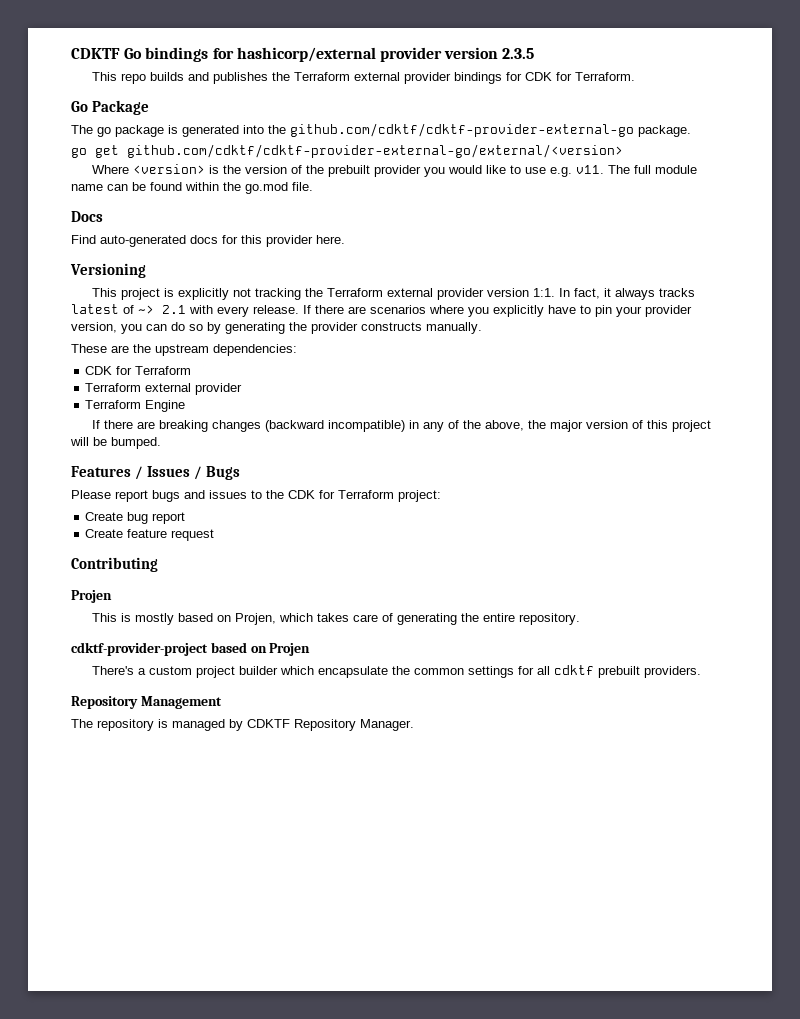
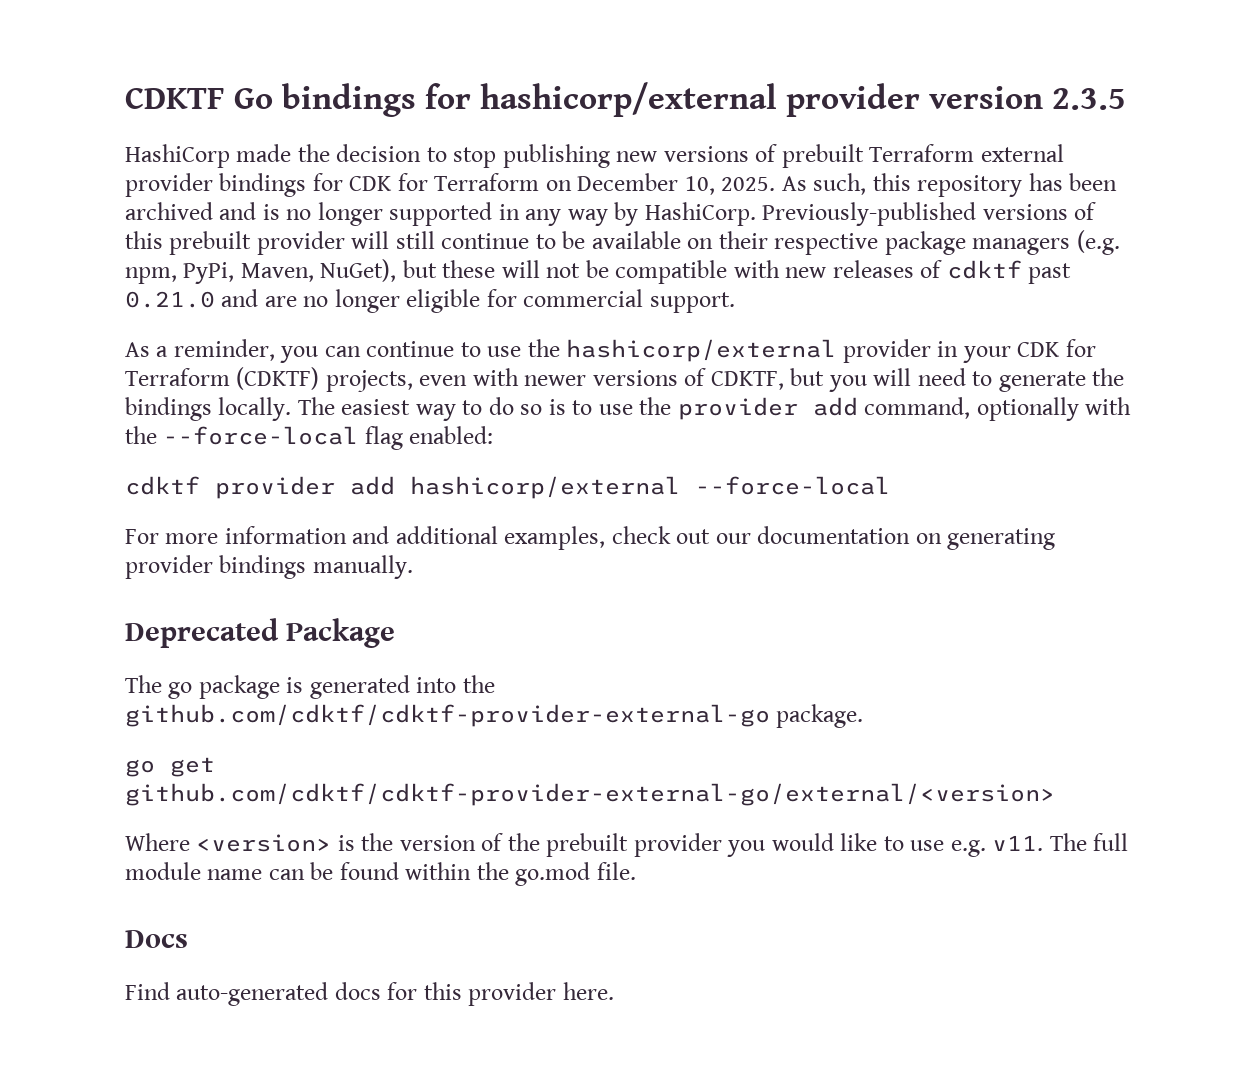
[92,72,291,84] This repo builds and publishes the -> [125,144,864,168] HashiCorp made the decision to stop publishing new versions of prebuilt
[575,72,636,81] [71,101,88,112] Terraform. // Go -> [434,173,1118,197] [125,202,1097,226] [125,230,1120,255] [125,259,1072,284] [125,289,735,313] [125,339,1096,363] [125,367,1125,392] [125,397,1132,421] [125,426,494,450] [125,476,890,499] [125,526,1056,550] [125,555,413,579] [125,618,279,648] Terraform on December 10, 2025. As such, this repository has been archived and is no longer supported in any way by HashiCorp. Previously-published versions of this prebuilt provider will still continue to be available on their respective package managers (e.g. npm, PyPi, Maven, NuGet), but these will not be compatible with new releases of cdktf past 0.21.0 and are no longer eligible for commercial support. // As a reminder, you can continue to use the hashicorp/external provider in your CDK for Terraform (CDKTF) projects, even with newer versions of CDKTF, but you will need to generate the bindings locally. The easiest way to do so is to use the provider add command, optionally with the --force-local flag enabled: // cdktf provider add hashicorp/external --force-local // For more information and additional examples, check out our documentation on generating provider bindings manually. // Deprecated
[70,263,146,278] [92,288,696,300] [71,304,692,317] [71,322,482,334] [71,344,297,356] [85,366,192,375] [85,383,243,395] [85,400,186,412] [92,420,712,432] [70,437,161,449] [71,466,240,480] [71,490,441,502] [85,512,186,524] [85,529,215,541] [71,557,158,572] [71,590,112,603] [92,613,581,625] [71,642,311,656] [92,665,702,678] [71,696,222,709] [71,719,414,731] // Versioning // This project is explicitly not tracking the Terraform external provider version 1:1. In fact, it always tracks latest of ~> 2.1 with every release. If there are scenarios where you explicitly have to pin your provider version, you can do so by generating the provider constructs manually. // These are the upstream dependencies: // CDK for Terraform // Terraform external provider // Terraform Engine // If there are breaking changes (backward incompatible) in any of the above, the major version of this project will be bumped. // Features / Issues / Bugs // Please report bugs and issues to the CDK for Terraform project: // Create bug report // Create feature request // Contributing // Projen // This is mostly based on Projen, which takes care of generating the entire repository. // cdktf-provider-project based on Projen // There's a custom project builder which encapsulate the common settings for all cdktf prebuilt providers. // Repository Management // The repository is managed by CDKTF Repository Manager. -> (614, 991) none

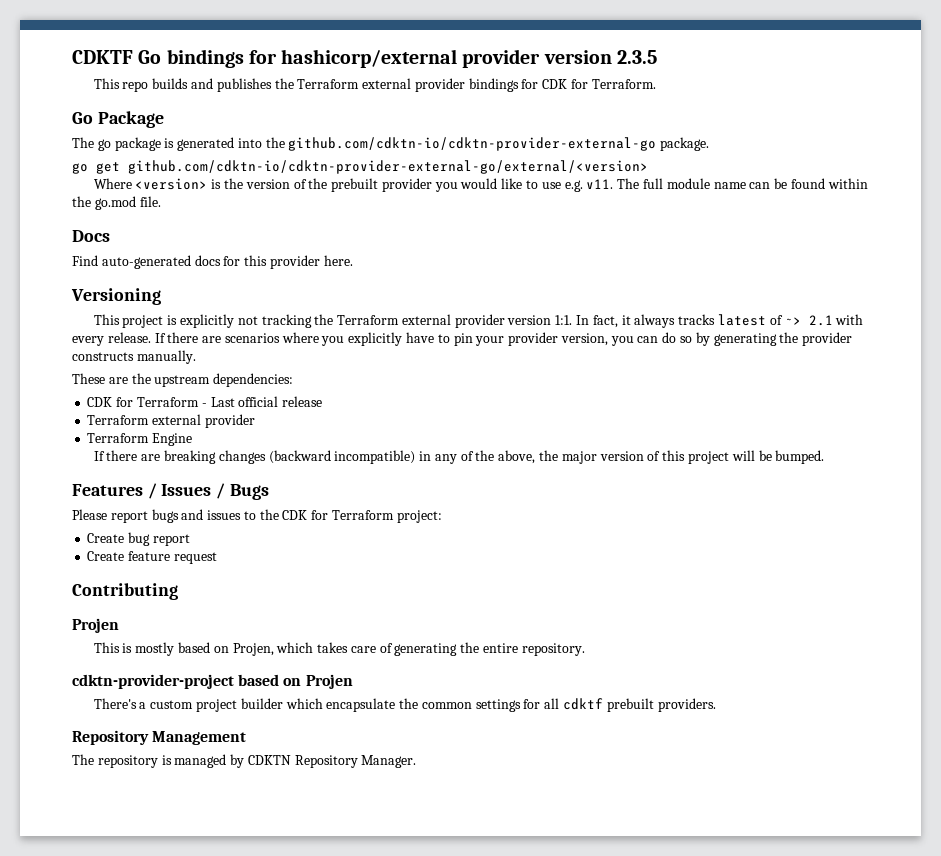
[125,144,864,168] HashiCorp made the decision to stop publishing new versions of prebuilt -> [93,78,294,92] This repo builds and publishes the
[434,173,1118,197] [125,202,1097,226] [125,230,1120,255] [125,259,1072,284] [125,289,735,313] [125,339,1096,363] [125,367,1125,392] [125,397,1132,421] [125,426,494,450] [125,476,890,499] [125,526,1056,550] [125,555,413,579] [125,618,279,648] Terraform on December 10, 2025. As such, this repository has been archived and is no longer supported in any way by HashiCorp. Previously-published versions of this prebuilt provider will still continue to be available on their respective package managers (e.g. npm, PyPi, Maven, NuGet), but these will not be compatible with new releases of cdktf past 0.21.0 and are no longer eligible for commercial support. // As a reminder, you can continue to use the hashicorp/external provider in your CDK for Terraform (CDKTF) projects, even with newer versions of CDKTF, but you will need to generate the bindings locally. The easiest way to do so is to use the provider add command, optionally with the --force-local flag enabled: // cdktf provider add hashicorp/external --force-local // For more information and additional examples, check out our documentation on generating provider bindings manually. // Deprecated -> [591,79,656,89] [72,112,93,124] Terraform. // Go
[125,704,770,727] github.com/cdktf/cdktf-provider-external-go -> [288,137,657,151] github.com/cdktn-io/cdktn-provider-external-go
[125,783,1055,806] github.com/cdktf/cdktf-provider-external-go/external/<version> -> [128,160,648,174] github.com/cdktn-io/cdktn-provider-external-go/external/<version>
(614, 991) none -> [71,288,161,305] [93,314,864,328] [72,332,853,346] [72,350,196,364] [72,373,294,387] [87,396,323,407] [87,414,255,428] [87,433,193,446] [93,450,825,464] [72,483,269,500] [72,509,442,523] [87,532,190,546] [87,551,217,564] [72,583,178,600] [72,618,119,633] [93,642,585,656] [72,674,353,689] [93,698,716,712] [72,730,247,745] [72,754,417,768] // Versioning // This project is explicitly not tracking the Terraform external provider version 1:1. In fact, it always tracks latest of ~> 2.1 with every release. If there are scenarios where you explicitly have to pin your provider version, you can do so by generating the provider constructs manually. // These are the upstream dependencies: // CDK for Terraform - Last official release // Terraform external provider // Terraform Engine // If there are breaking changes (backward incompatible) in any of the above, the major version of this project will be bumped. // Features / Issues / Bugs // Please report bugs and issues to the CDK for Terraform project: // Create bug report // Create feature request // Contributing // Projen // This is mostly based on Projen, which takes care of generating the entire repository. // cdktn-provider-project based on Projen // There's a custom project builder which encapsulate the common settings for all cdktf prebuilt providers. // Repository Management // The repository is managed by CDKTN Repository Manager.

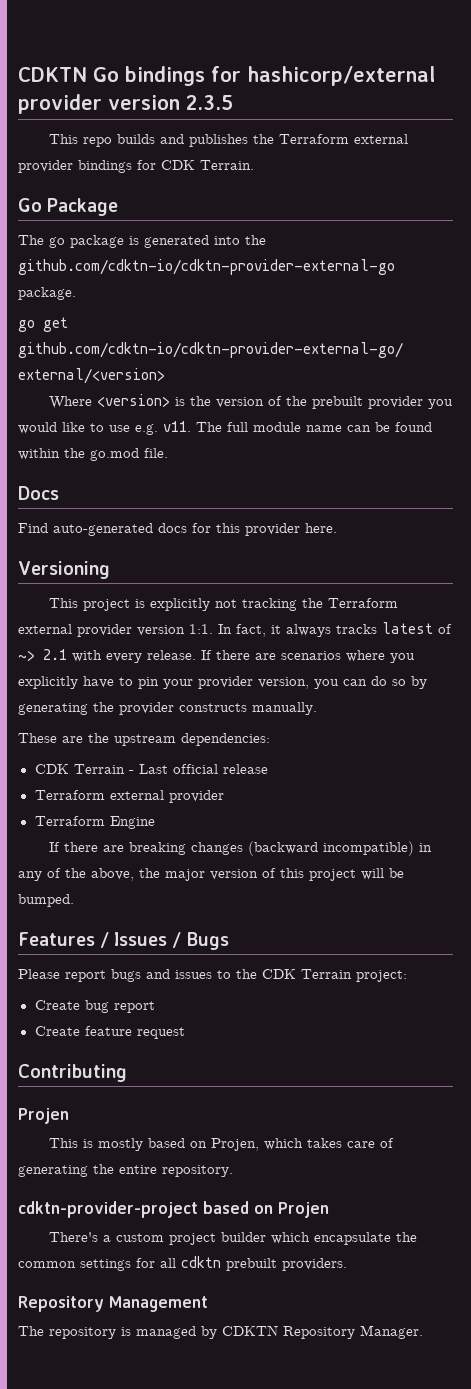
[72,50,133,64] CDKTF -> [18,67,87,82] CDKTN
[571,79,656,89] for Terraform. -> [200,160,254,170] Terrain.
[116,397,199,407] for Terraform -> [73,764,125,774] Terrain
[311,510,395,520] for Terraform -> [301,969,352,979] Terrain
[563,698,604,710] cdktf -> [181,1256,221,1268] cdktn

